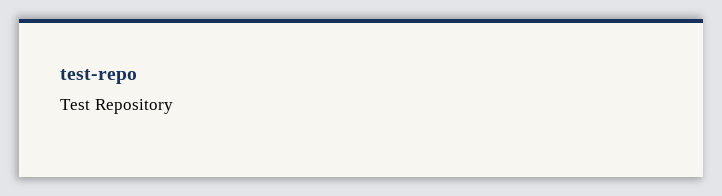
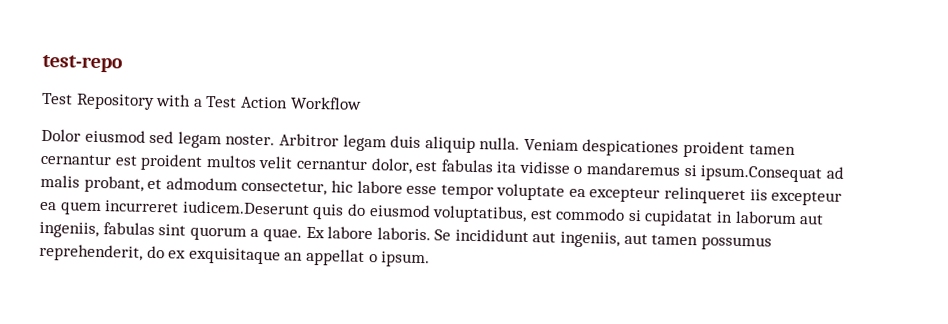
(173, 106) none -> [155,94,362,110] [41,128,796,159] [40,153,844,183] [40,174,843,206] [40,200,825,227] [39,221,772,251] [39,243,431,268] with a Test Action Workflow // Dolor eiusmod sed legam noster. Arbitror legam duis aliquip nulla. Veniam despicationes proident tamen cernantur est proident multos velit cernantur dolor, est fabulas ita vidisse o mandaremus si ipsum.Consequat ad malis probant, et admodum consectetur, hic labore esse tempor voluptate ea excepteur relinqueret iis excepteur ea quem incurreret iudicem.Deserunt quis do eiusmod voluptatibus, est commodo si cupidatat in laborum aut ingeniis, fabulas sint quorum a quae. Ex labore laboris. Se incididunt aut ingeniis, aut tamen possumus reprehenderit, do ex exquisitaque an appellat o ipsum.

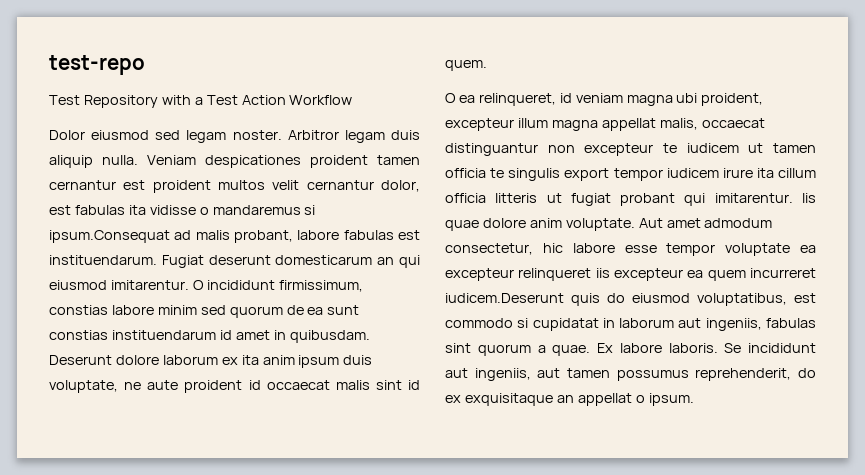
[147,178,163,190] et -> [297,230,420,240] [49,255,421,268] [49,280,363,292] [49,305,360,318] [49,330,370,343] [49,355,373,368] [49,380,420,393] [445,60,487,71] [445,93,764,106] [445,118,765,131] [445,143,816,156] [445,168,816,181] [445,193,816,206] [445,218,701,231] labore fabulas est instituendarum. Fugiat deserunt domesticarum an qui eiusmod imitarentur. O incididunt firmissimum, constias labore minim sed quorum de ea sunt constias instituendarum id amet in quibusdam. Deserunt dolore laborum ex ita anim ipsum duis voluptate, ne aute proident id occaecat malis sint id quem. // O ea relinqueret, id veniam magna ubi proident, excepteur illum magna appellat malis, occaecat distinguantur non excepteur te iudicem ut tamen officia te singulis export tempor iudicem irure ita cillum officia litteris ut fugiat probant qui imitarentur. Iis quae dolore anim voluptate. Aut amet

